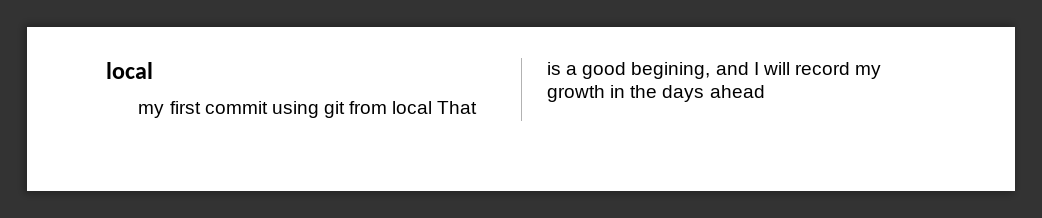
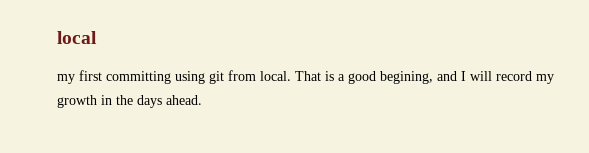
[204,101,268,114] commit -> [106,71,171,84] committing
[392,101,433,114] local -> [260,71,291,81] local.
[709,85,765,98] ahead -> [166,95,202,105] ahead.

